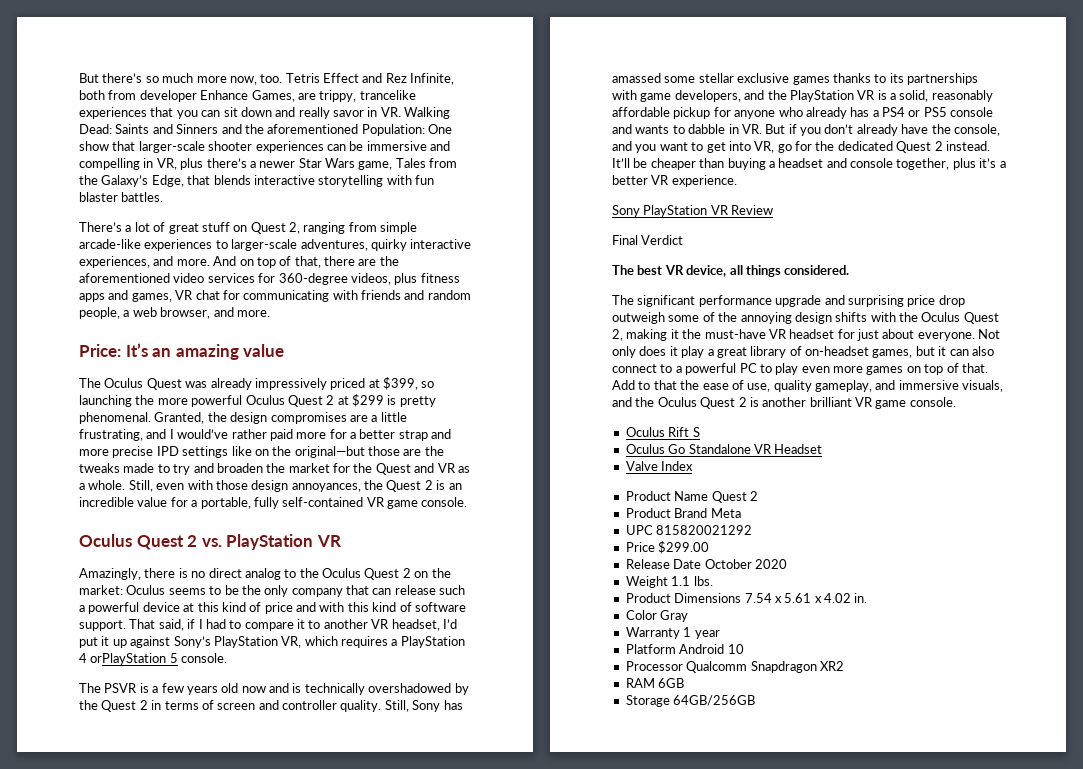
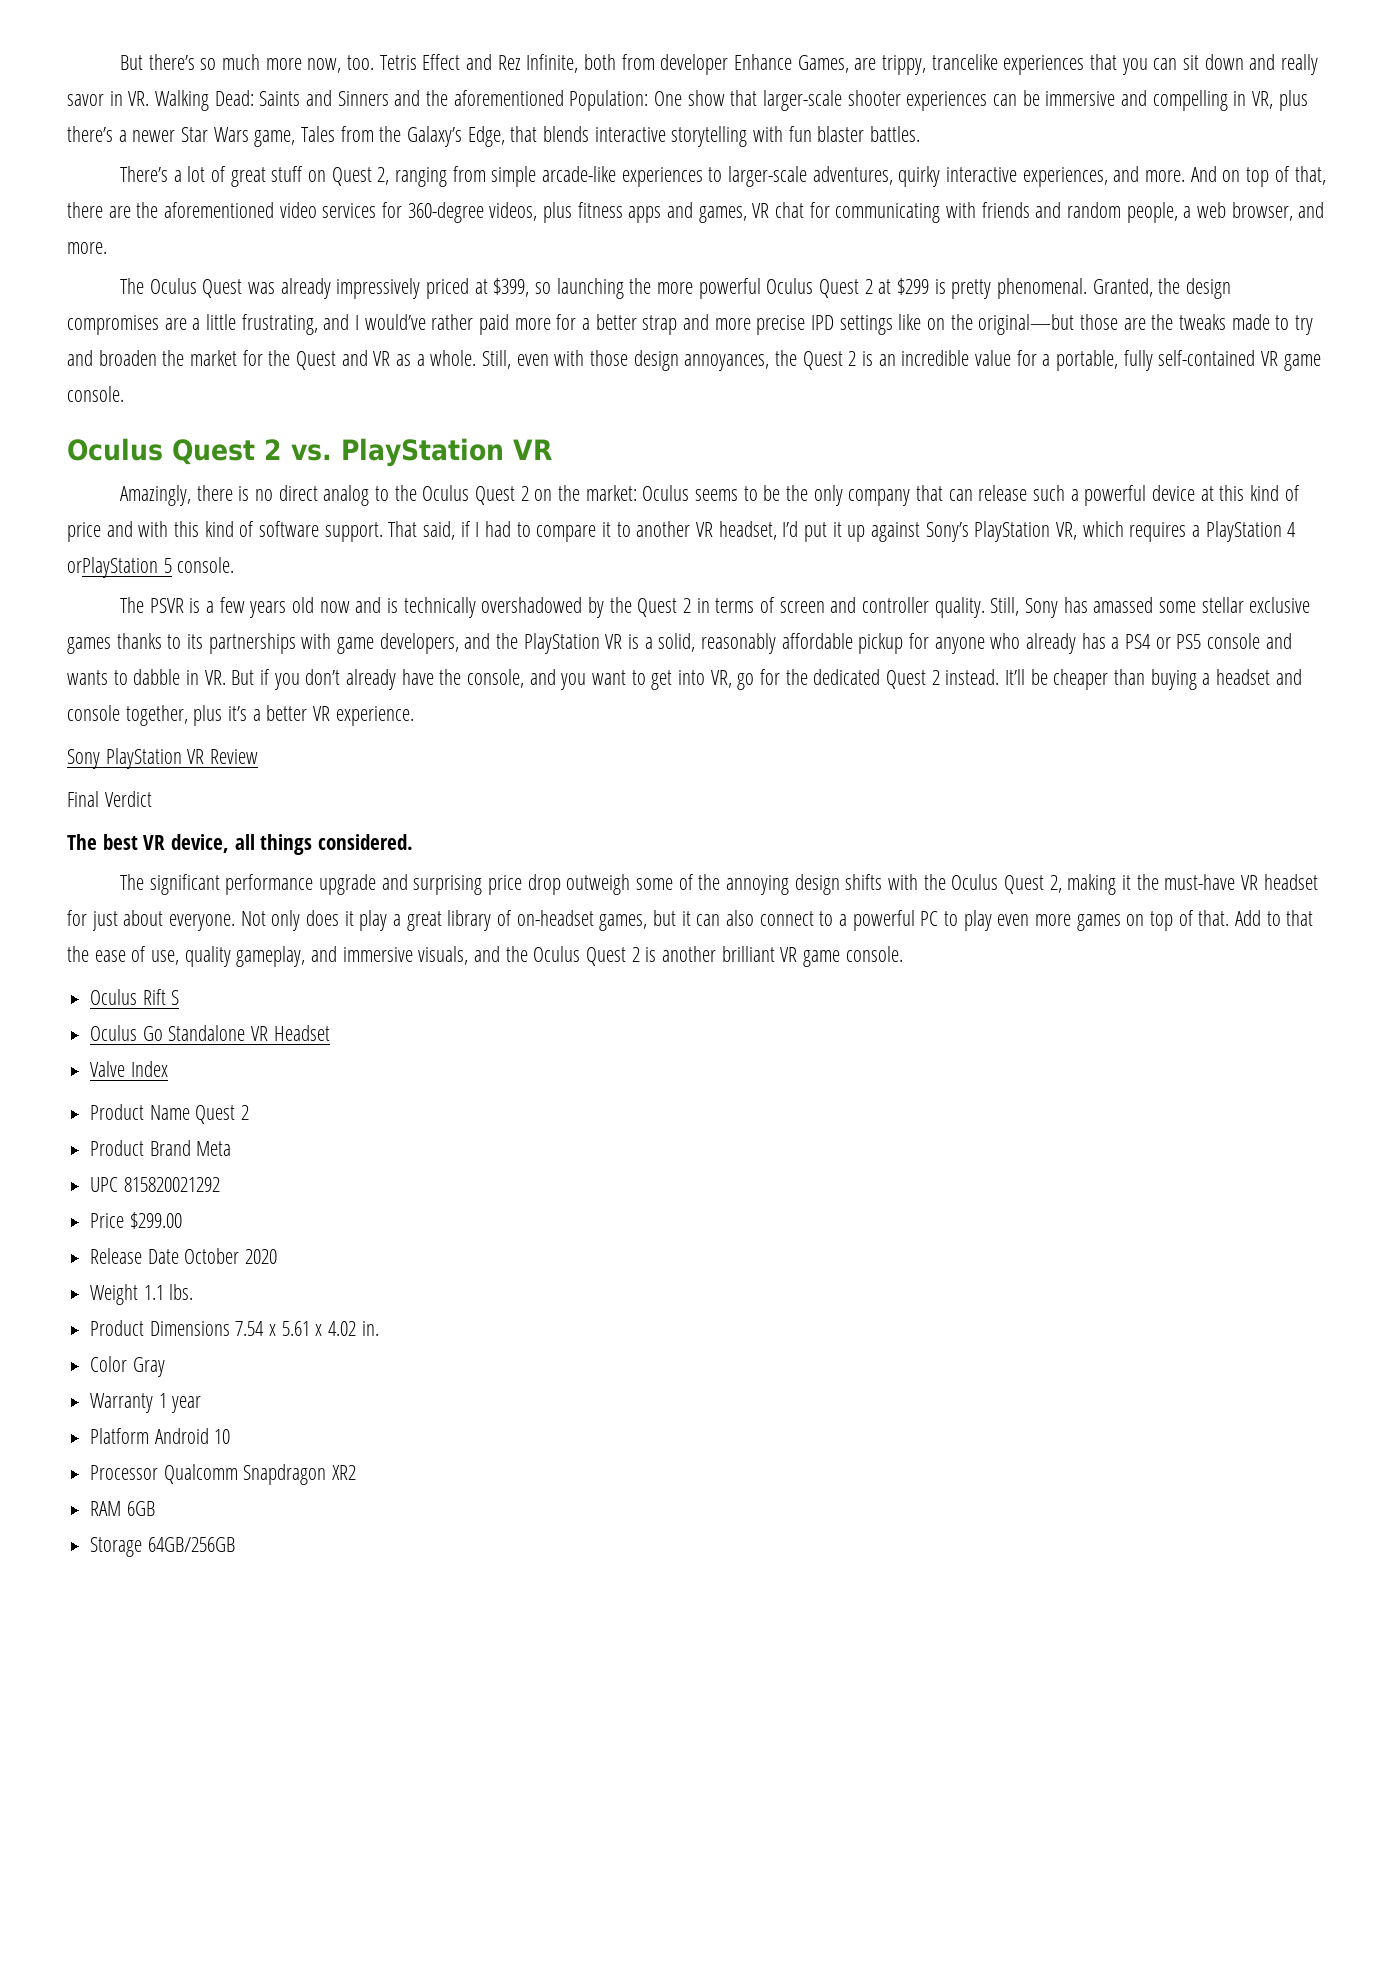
[79,343,285,360] // Price: It’s an amazing value -> (107, 248) none

